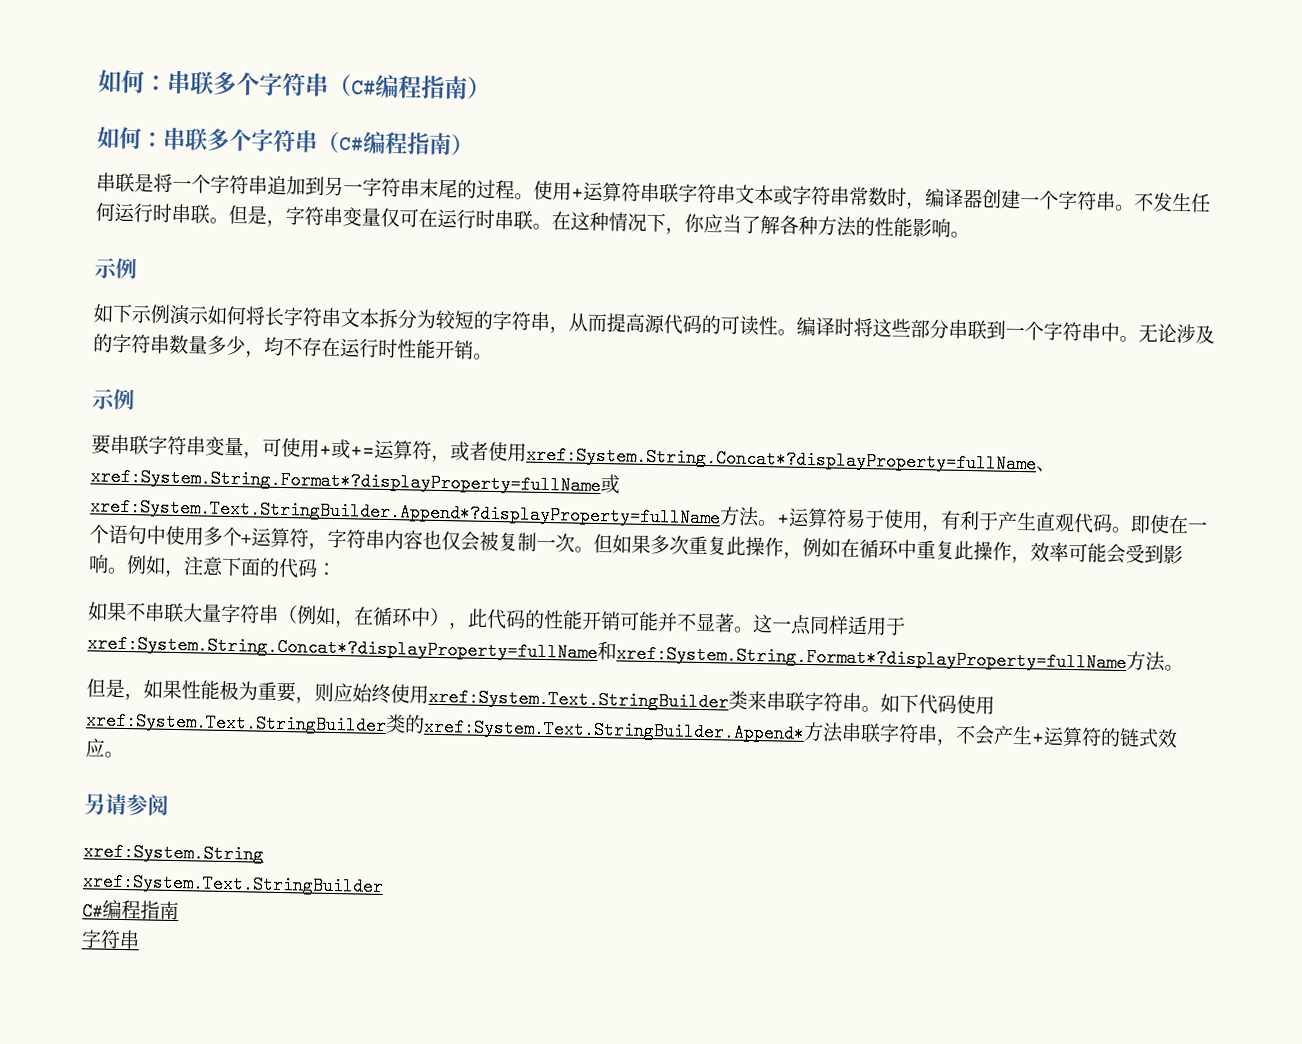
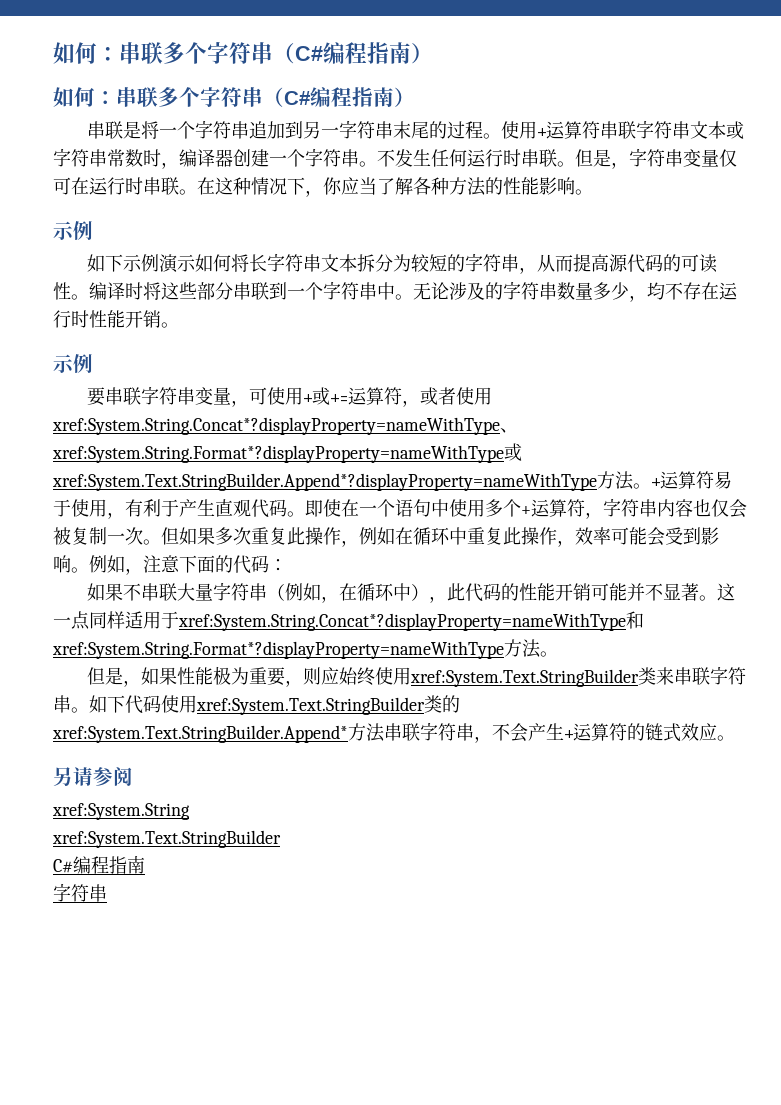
[526,445,1056,474] [90,467,620,496] [90,497,721,528] xref:System.String.Concat*?displayProperty=fullName、xref:System.String.Format*?displayProperty=fullName或xref:System.Text.StringBuilder.Append*?displayProperty=fullName -> [52,417,518,435] [52,443,522,463] [52,473,597,491] xref:System.String.Concat*?displayProperty=nameWithType、xref:System.String.Format*?displayProperty=nameWithType或xref:System.Text.StringBuilder.Append*?displayProperty=nameWithType
[87,634,1127,673] xref:System.String.Concat*?displayProperty=fullName和xref:System.String.Format*?displayProperty=fullName -> [178,611,644,631] [52,641,504,659] xref:System.String.Concat*?displayProperty=nameWithType和xref:System.String.Format*?displayProperty=nameWithType

